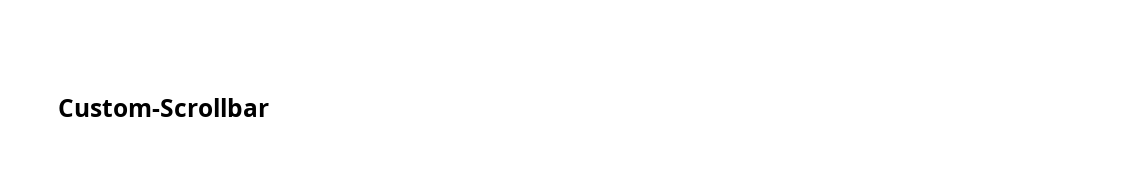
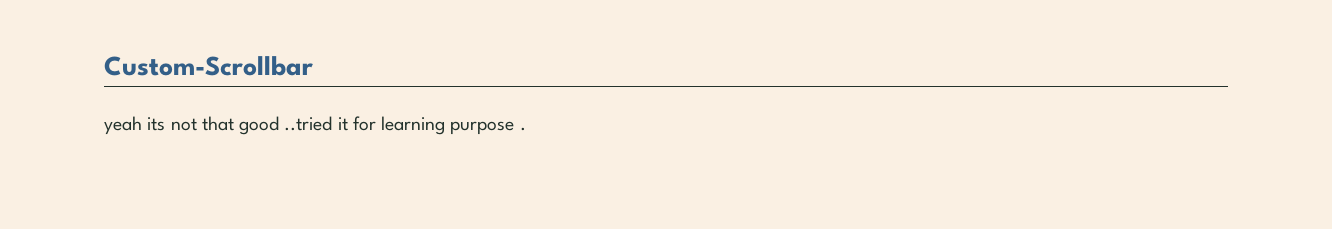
(269, 107) none -> [104,116,526,135] // yeah its not that good ..tried it for learning purpose .

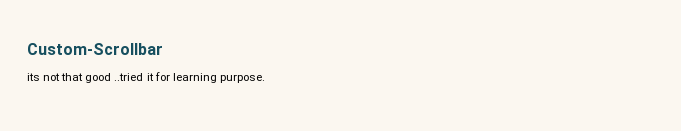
[104,116,142,135] yeah -> (163, 49) none
[450,121,526,135] purpose . -> [219,74,265,83] purpose.

